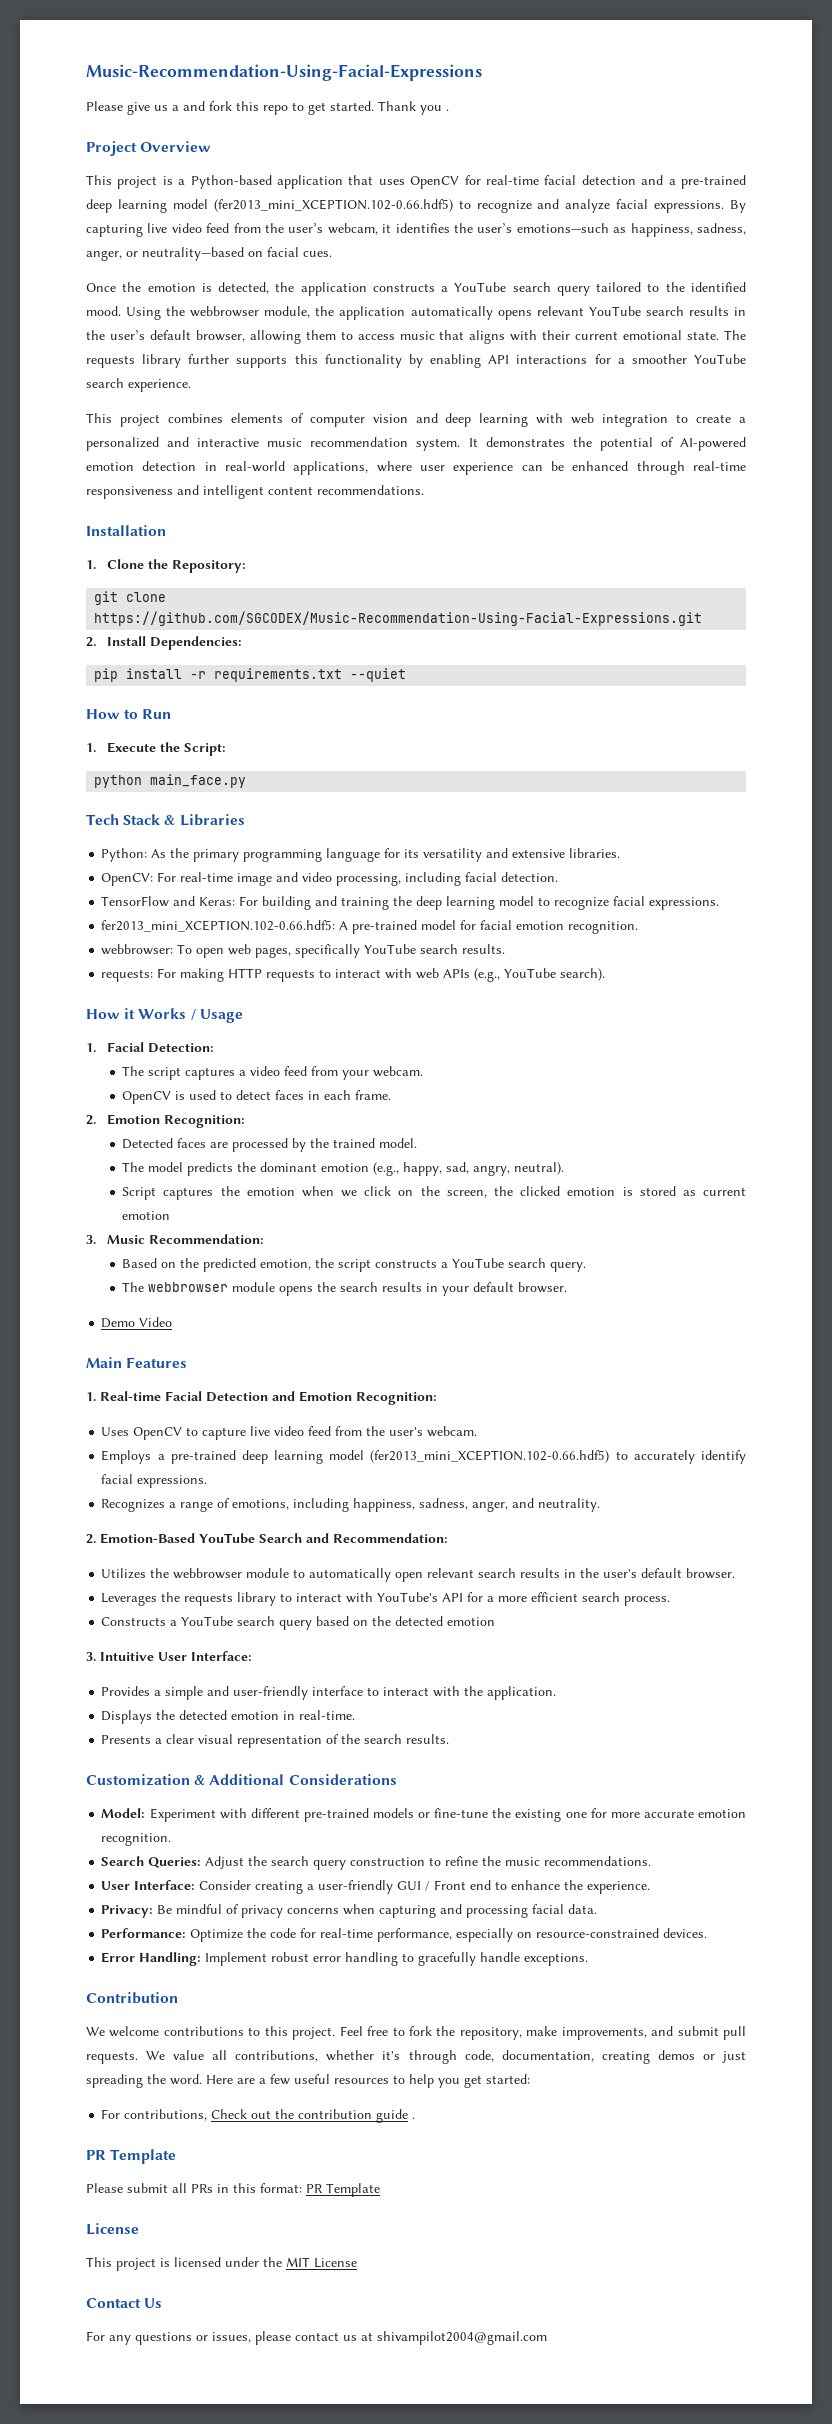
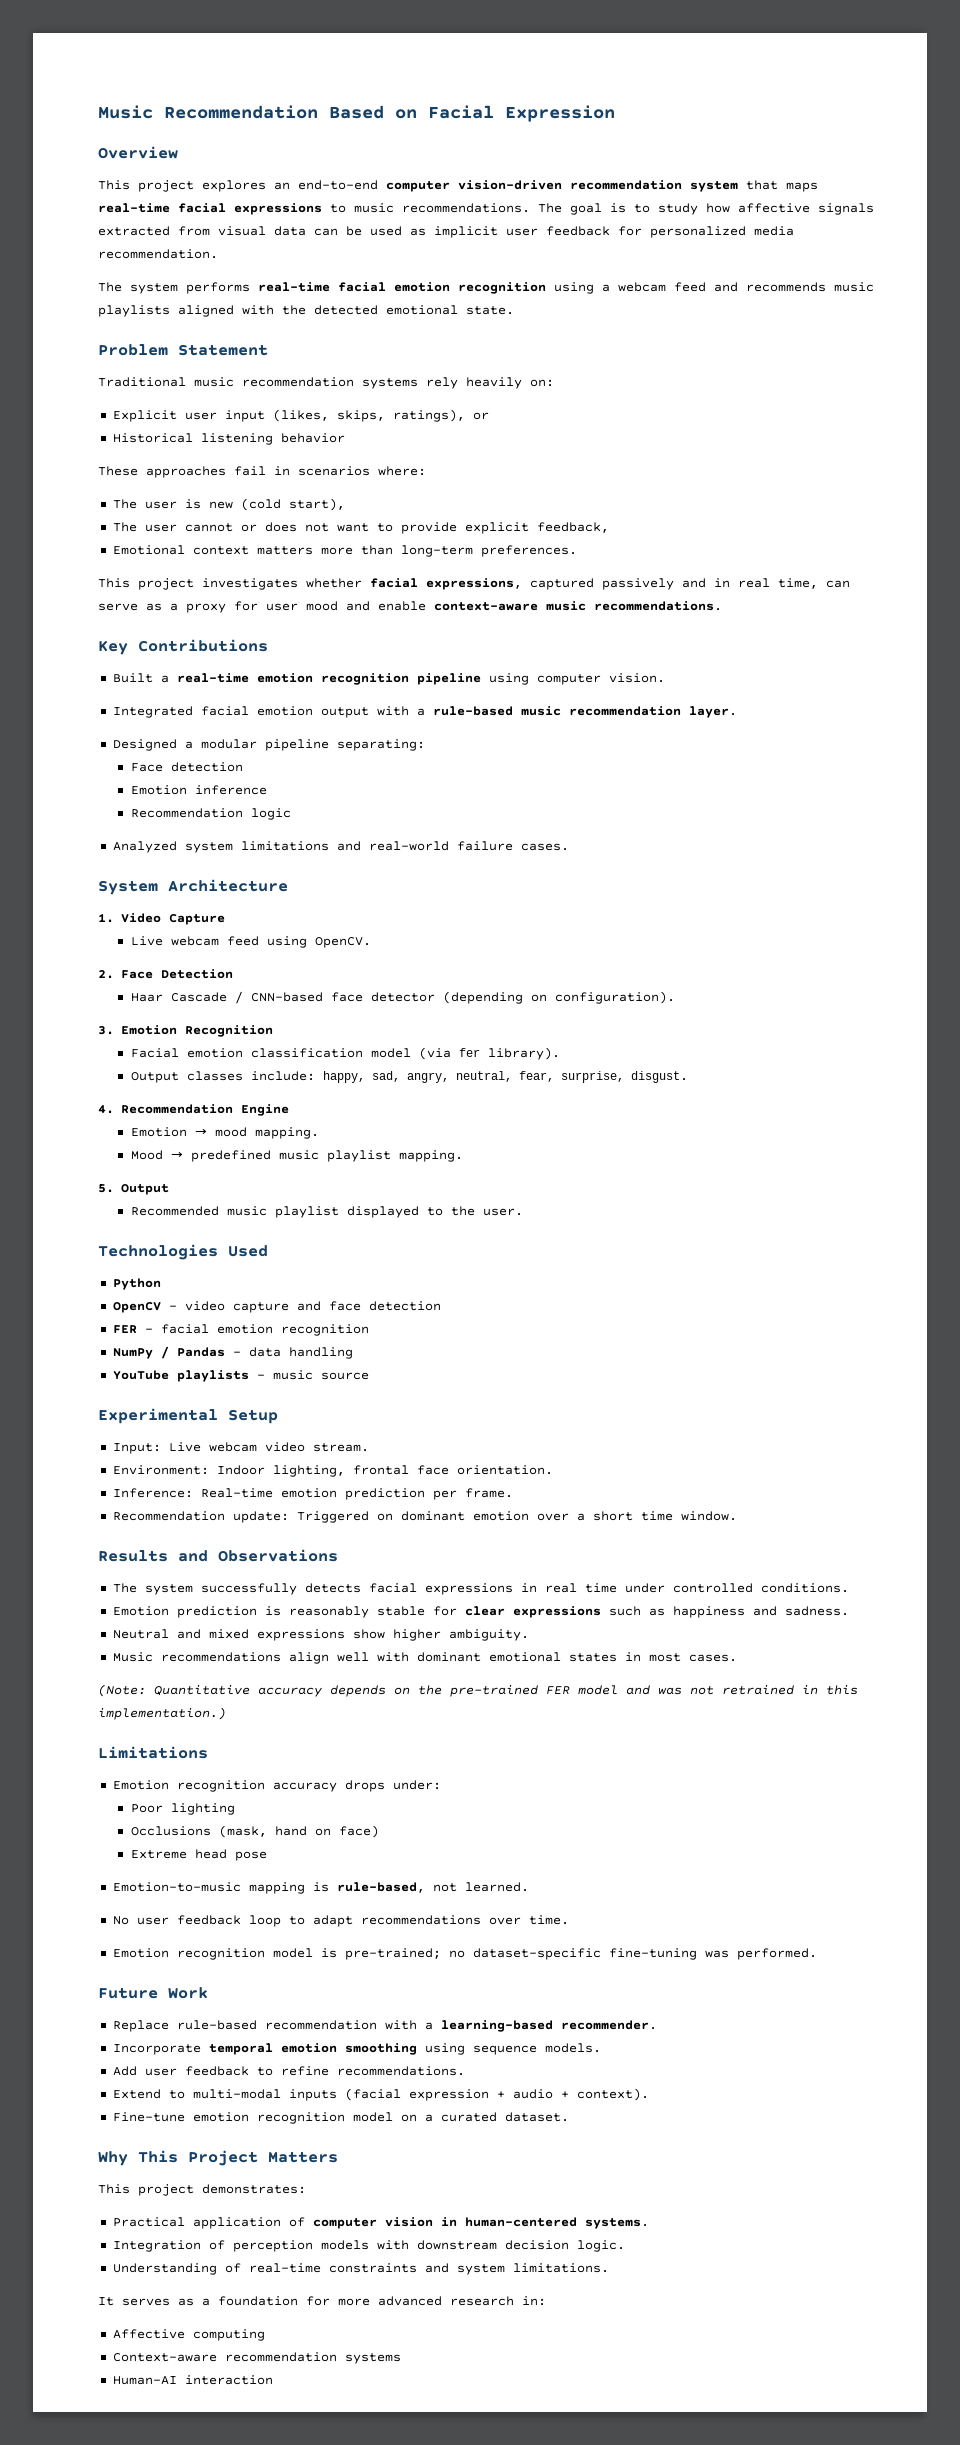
[86,64,482,81] [86,101,449,115] [86,141,212,156] [86,175,746,189] [86,199,746,213] [86,223,746,237] [86,247,332,261] [86,282,746,296] [86,306,747,320] [86,330,746,344] [86,354,746,368] [86,378,191,392] [86,413,746,427] [86,437,746,451] [86,461,746,475] [86,485,424,499] [86,525,166,536] [86,559,246,573] [94,591,167,605] [94,611,703,626] [86,636,242,650] [94,668,407,682] [86,709,172,719] [86,742,226,756] [94,774,247,788] [86,814,245,826] [101,848,621,862] [101,872,559,886] [101,896,720,910] [101,920,639,934] [101,944,506,958] [101,968,606,982] [86,1008,243,1023] [86,1042,214,1053] [122,1066,424,1080] [122,1090,392,1104] [86,1114,245,1128] [122,1138,418,1152] [122,1162,565,1176] [122,1186,746,1200] [122,1211,171,1220] [86,1234,264,1244] [122,1258,587,1272] [122,1282,568,1296] [101,1317,173,1328] [86,1357,188,1368] [86,1391,437,1405] [101,1426,478,1440] [101,1450,747,1464] [101,1474,208,1488] [101,1498,601,1512] [86,1533,448,1544] [101,1568,736,1582] [101,1592,671,1606] [101,1616,496,1630] [86,1651,252,1661] [101,1686,557,1700] [101,1710,356,1724] [101,1734,450,1748] [86,1774,397,1786] [101,1808,747,1822] [101,1833,172,1846] [101,1856,652,1870] [101,1880,651,1894] [101,1904,598,1918] [101,1928,708,1942] [101,1952,589,1966] [86,1992,178,2004] [86,2026,746,2040] [86,2050,747,2064] [86,2074,530,2088] [101,2109,416,2123] [86,2149,177,2164] [86,2183,380,2197] [86,2223,139,2235] [86,2257,357,2271] [86,2298,163,2308] [86,2331,547,2345] Music-Recommendation-Using-Facial-Expressions // Please give us a and fork this repo to get started. Thank you . // Project Overview // This project is a Python-based application that uses OpenCV for real-time facial detection and a pre-trained deep learning model (fer2013_mini_XCEPTION.102-0.66.hdf5) to recognize and analyze facial expressions. By capturing live video feed from the user’s webcam, it identifies the user’s emotions—such as happiness, sadness, anger, or neutrality—based on facial cues. // Once the emotion is detected, the application constructs a YouTube search query tailored to the identified mood. Using the webbrowser module, the application automatically opens relevant YouTube search results in the user’s default browser, allowing them to access music that aligns with their current emotional state. The requests library further supports this functionality by enabling API interactions for a smoother YouTube search experience. // This project combines elements of computer vision and deep learning with web integration to create a personalized and interactive music recommendation system. It demonstrates the potential of AI-powered emotion detection in real-world applications, where user experience can be enhanced through real-time responsiveness and intelligent content recommendations. // Installation // 1. Clone the Repository: // git clone https://github.com/SGCODEX/Music-Recommendation-Using-Facial-Expressions.git // 2. Install Dependencies: // pip install -r requirements.txt --quiet // How to Run // 1. Execute the Script: // python main_face.py // Tech Stack & Libraries // Python: As the primary programming language for its versatility and extensive libraries. // OpenCV: For real-time image and video processing, including facial detection. // TensorFlow and Keras: For building and training the deep learning model to recognize facial expressions. // fer2013_mini_XCEPTION.102-0.66.hdf5: A pre-trained model for facial emotion recognition. // webbrowser: To open web pages, specifically YouTube search results. // requests: For making HTTP requests to interact with web APIs (e.g., YouTube search). // How it Works / Usage // 1. Facial Detection: // The script captures a video feed from your webcam. // OpenCV is used to detect faces in each frame. // 2. Emotion Recognition: // Detected faces are processed by the trained model. // The model predicts the dominant emotion (e.g., happy, sad, angry, neutral). // Script captures the emotion when we click on the screen, the clicked emotion is stored as current emotion // 3. Music Recommendation: // Based on the predicted emotion, the script constructs a YouTube search query. // The webbrowser module opens the search results in your default browser. // Demo Video // Main Features // 1. Real-time Facial Detection and Emotion Recognition: // Uses OpenCV to capture live video feed from the user's webcam. // Employs a pre-trained deep learning model (fer2013_mini_XCEPTION.102-0.66.hdf5) to accurately identify facial expressions. // Recognizes a range of emotions, including happiness, sadness, anger, and neutrality. // 2. Emotion-Based YouTube Search and Recommendation: // Utilizes the webbrowser module to automatically open relevant search results in the user's default browser. // Leverages the requests library to interact with YouTube's API for a more efficient search process. // Constructs a YouTube search query based on the detected emotion // 3. Intuitive User Interface: // Provides a simple and user-friendly interface to interact with the application. // Displays the detected emotion in real-time. // Presents a clear visual representation of the search results. // Customization & Additional Considerations // Model: Experiment with different pre-trained models or fine-tune the existing one for more accurate emotion recognition. // Search Queries: Adjust the search query construction to refine the music recommendations. // User Interface: Consider creating a user-friendly GUI / Front end to enhance the experience. // Privacy: Be mindful of privacy concerns when capturing and processing facial data. // Performance: Optimize the code for real-time performance, especially on resource-constrained devices. // Error Handling: Implement robust error handling to gracefully handle exceptions. // Contribution // We welcome contributions to this project. Feel free to fork the repository, make improvements, and submit pull requests. We value all contributions, whether it's through code, documentation, creating demos or just spreading the word. Here are a few useful resources to help you get started: // For contributions, Check out the contribution guide . // PR Template // Please submit all PRs in this format: PR Template // License // This project is licensed under the MIT License // Contact Us // For any questions or issues, please contact us at shivampilot2004@gmail.com -> [98,105,615,122] [98,146,178,159] [98,180,818,192] [98,203,874,215] [98,226,794,238] [98,249,218,259] [98,282,874,294] [98,305,514,317] [98,344,268,356] [98,377,554,389] [112,409,489,422] [112,433,345,445] [98,466,426,478] [112,498,345,511] [112,522,609,534] [112,545,577,557] [98,578,850,590] [98,601,722,613] [98,639,268,655] [112,673,665,685] [112,706,737,718] [112,739,425,751] [130,762,243,772] [130,785,267,795] [130,808,291,820] [112,841,569,853] [98,879,288,895] [98,913,225,925] [130,936,371,948] [98,969,233,979] [130,991,675,1004] [98,1025,273,1037] [130,1047,560,1060] [130,1071,688,1083] [98,1104,289,1116] [130,1127,319,1139] [130,1150,463,1162] [98,1184,169,1195] [130,1206,523,1218] [98,1244,268,1260] [112,1278,161,1290] [112,1301,441,1313] [112,1324,369,1336] [112,1346,353,1359] [112,1370,369,1382] [98,1408,278,1424] [112,1442,369,1454] [112,1465,553,1477] [112,1488,513,1500] [112,1511,737,1523] [98,1549,338,1562] [112,1583,849,1595] [112,1606,849,1618] [112,1629,529,1641] [112,1652,737,1664] [98,1684,858,1697] [98,1707,226,1720] [98,1746,208,1759] [112,1780,441,1792] [130,1803,235,1815] [130,1825,379,1838] [130,1849,267,1861] [112,1882,529,1894] [112,1915,569,1927] [112,1948,817,1960] [98,1987,208,1999] [112,2020,657,2032] [112,2043,601,2055] [112,2066,465,2076] [112,2088,649,2101] [112,2112,569,2124] [98,2150,338,2166] [98,2184,306,2196] [112,2217,649,2229] [112,2240,625,2252] [112,2263,609,2275] [98,2296,546,2306] [112,2329,265,2341] [112,2352,401,2364] [112,2375,273,2385] Music Recommendation Based on Facial Expression // Overview // This project explores an end-to-end computer vision–driven recommendation system that maps real-time facial expressions to music recommendations. The goal is to study how affective signals extracted from visual data can be used as implicit user feedback for personalized media recommendation. // The system performs real-time facial emotion recognition using a webcam feed and recommends music playlists aligned with the detected emotional state. // Problem Statement // Traditional music recommendation systems rely heavily on: // Explicit user input (likes, skips, ratings), or // Historical listening behavior // These approaches fail in scenarios where: // The user is new (cold start), // The user cannot or does not want to provide explicit feedback, // Emotional context matters more than long-term preferences. // This project investigates whether facial expressions, captured passively and in real time, can serve as a proxy for user mood and enable context-aware music recommendations. // Key Contributions // Built a real-time emotion recognition pipeline using computer vision. // Integrated facial emotion output with a rule-based music recommendation layer. // Designed a modular pipeline separating: // Face detection // Emotion inference // Recommendation logic // Analyzed system limitations and real-world failure cases. // System Architecture // 1. Video Capture // Live webcam feed using OpenCV. // 2. Face Detection // Haar Cascade / CNN-based face detector (depending on configuration). // 3. Emotion Recognition // Facial emotion classification model (via fer library). // Output classes include: happy, sad, angry, neutral, fear, surprise, disgust. // 4. Recommendation Engine // Emotion → mood mapping. // Mood → predefined music playlist mapping. // 5. Output // Recommended music playlist displayed to the user. // Technologies Used // Python // OpenCV – video capture and face detection // FER – facial emotion recognition // NumPy / Pandas – data handling // YouTube playlists – music source // Experimental Setup // Input: Live webcam video stream. // Environment: Indoor lighting, frontal face orientation. // Inference: Real-time emotion prediction per frame. // Recommendation update: Triggered on dominant emotion over a short time window. // Results and Observations // The system successfully detects facial expressions in real time under controlled conditions. // Emotion prediction is reasonably stable for clear expressions such as happiness and sadness. // Neutral and mixed expressions show higher ambiguity. // Music recommendations align well with dominant emotional states in most cases. // (Note: Quantitative accuracy depends on the pre-trained FER model and was not retrained in this implementation.) // Limitations // Emotion recognition accuracy drops under: // Poor lighting // Occlusions (mask, hand on face) // Extreme head pose // Emotion-to-music mapping is rule-based, not learned. // No user feedback loop to adapt recommendations over time. // Emotion recognition model is pre-trained; no dataset-specific fine-tuning was performed. // Future Work // Replace rule-based recommendation with a learning-based recommender. // Incorporate temporal emotion smoothing using sequence models. // Add user feedback to refine recommendations. // Extend to multi-modal inputs (facial expression + audio + context). // Fine-tune emotion recognition model on a curated dataset. // Why This Project Matters // This project demonstrates: // Practical application of computer vision in human-centered systems. // Integration of perception models with downstream decision logic. // Understanding of real-time constraints and system limitations. // It serves as a foundation for more advanced research in: // Affective computing // Context-aware recommendation systems // Human–AI interaction

